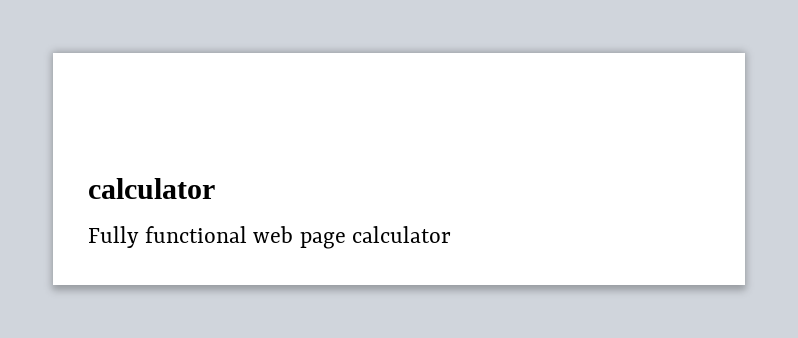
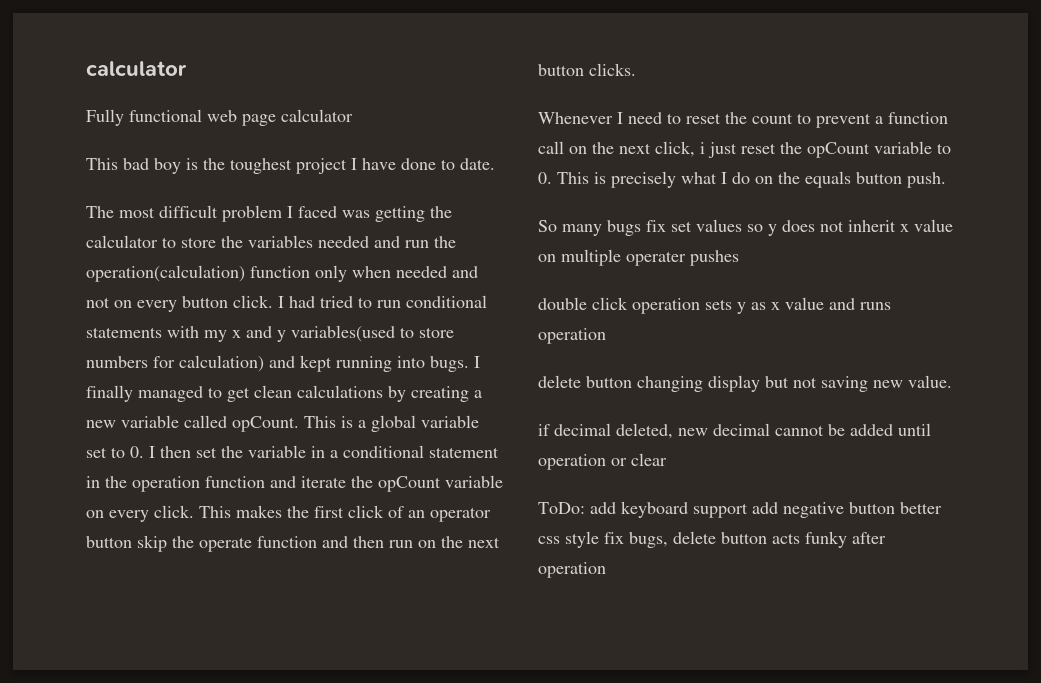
(452, 234) none -> [86,158,495,174] [86,205,452,222] [86,235,456,248] [86,265,478,282] [86,295,487,312] [86,325,454,342] [86,355,480,372] [86,385,482,402] [86,415,479,432] [86,445,499,458] [86,475,503,492] [86,505,491,522] [86,535,500,552] [538,63,636,76] [538,112,948,128] [538,141,951,158] [538,171,946,188] [538,219,953,236] [538,249,739,266] [538,297,891,314] [538,328,606,344] [538,375,952,392] [538,423,931,439] [538,453,667,470] [538,501,942,518] [538,531,886,548] [538,562,606,578] // This bad boy is the toughest project I have done to date. // The most difficult problem I faced was getting the calculator to store the variables needed and run the operation(calculation) function only when needed and not on every button click. I had tried to run conditional statements with my x and y variables(used to store numbers for calculation) and kept running into bugs. I finally managed to get clean calculations by creating a new variable called opCount. This is a global variable set to 0. I then set the variable in a conditional statement in the operation function and iterate the opCount variable on every click. This makes the first click of an operator button skip the operate function and then run on the next button clicks. // Whenever I need to reset the count to prevent a function call on the next click, i just reset the opCount variable to 0. This is precisely what I do on the equals button push. // So many bugs fix set values so y does not inherit x value on multiple operater pushes // double click operation sets y as x value and runs operation // delete button changing display but not saving new value. // if decimal deleted, new decimal cannot be added until operation or clear // ToDo: add keyboard support add negative button better css style fix bugs, delete button acts funky after operation

